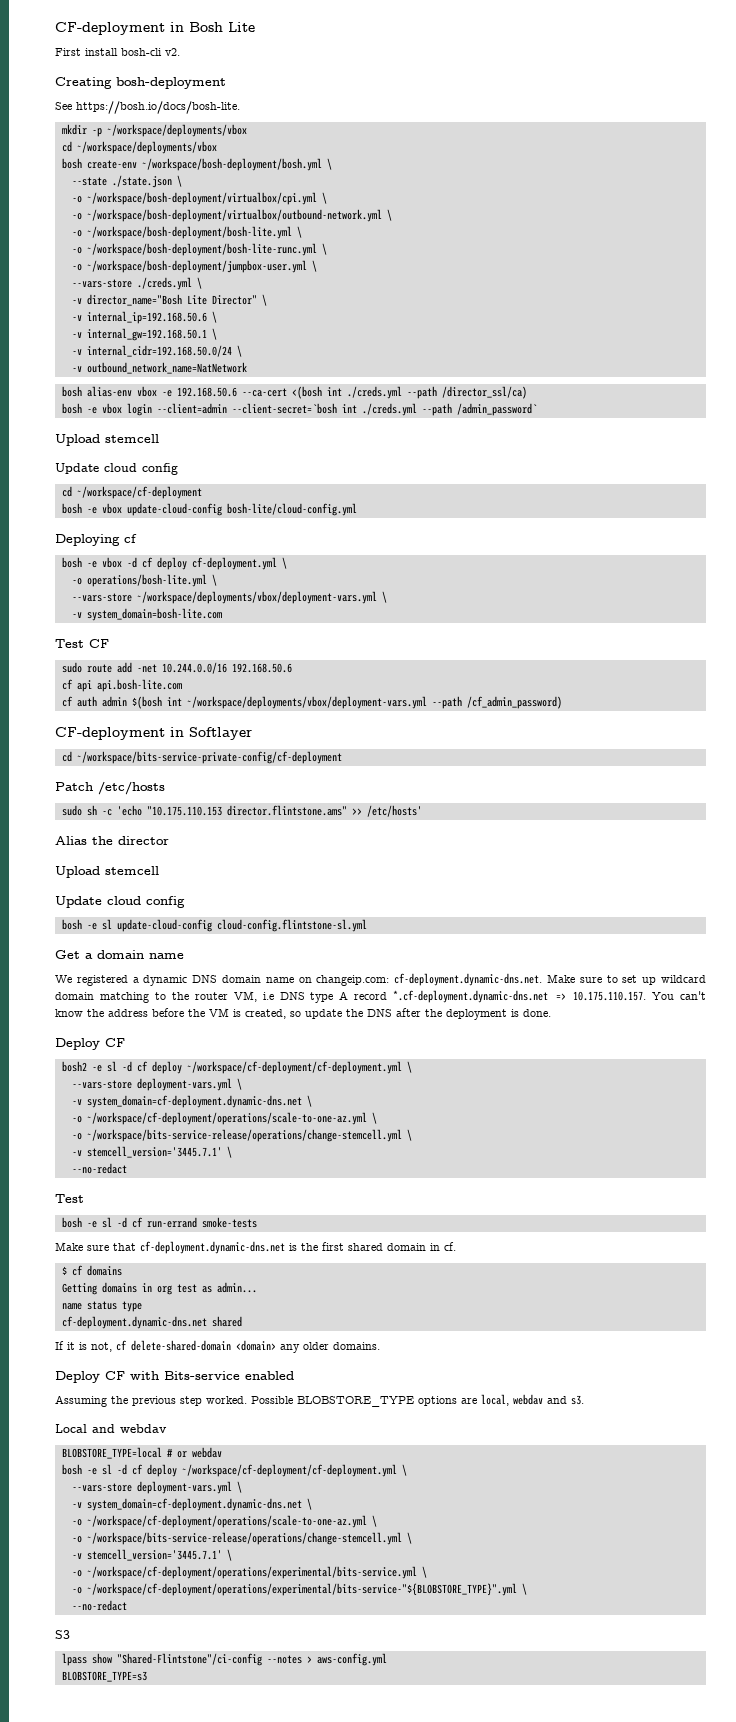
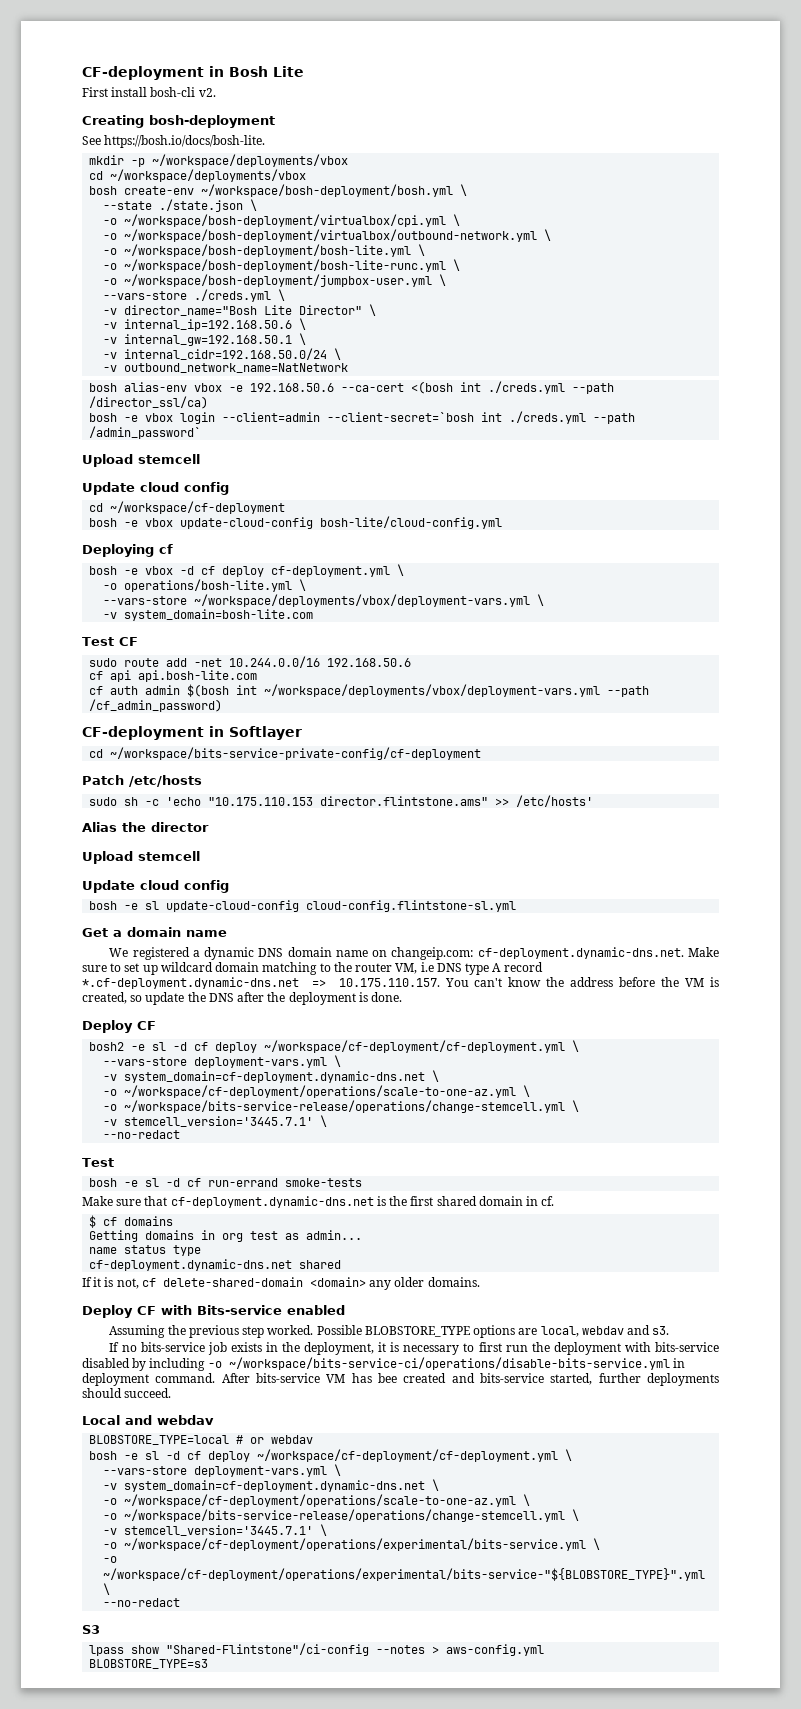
(584, 1400) none -> [109,1342,719,1355] [82,1357,685,1371] [82,1373,719,1386] [82,1388,172,1398] // If no bits-service job exists in the deployment, it is necessary to first run the deployment with bits-service disabled by including -o ~/workspace/bits-service-ci/operations/disable-bits-service.yml in deployment command. After bits-service VM has bee created and bits-service started, further deployments should succeed.

